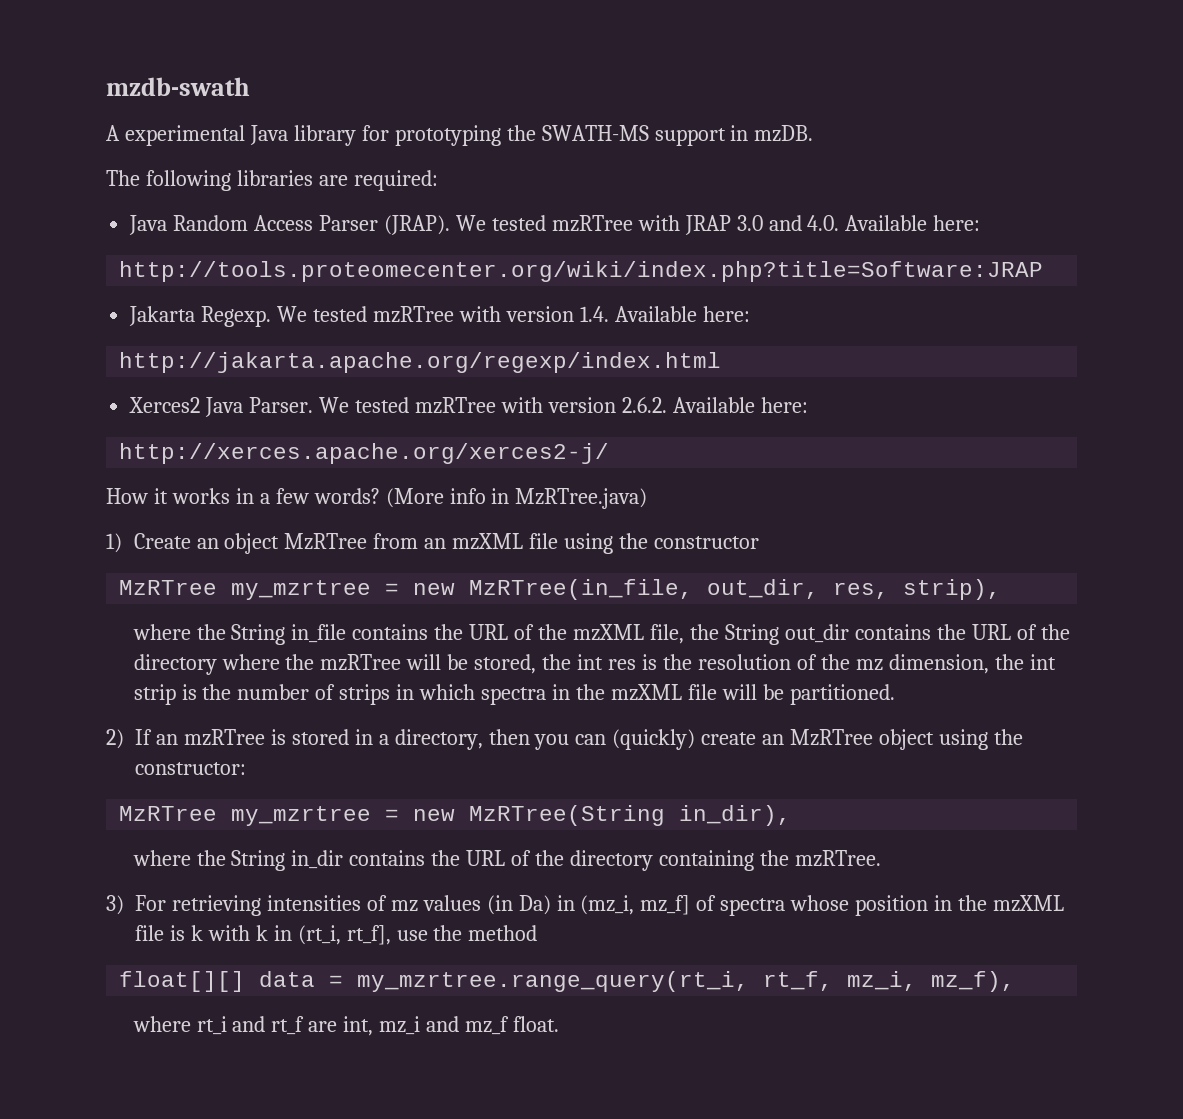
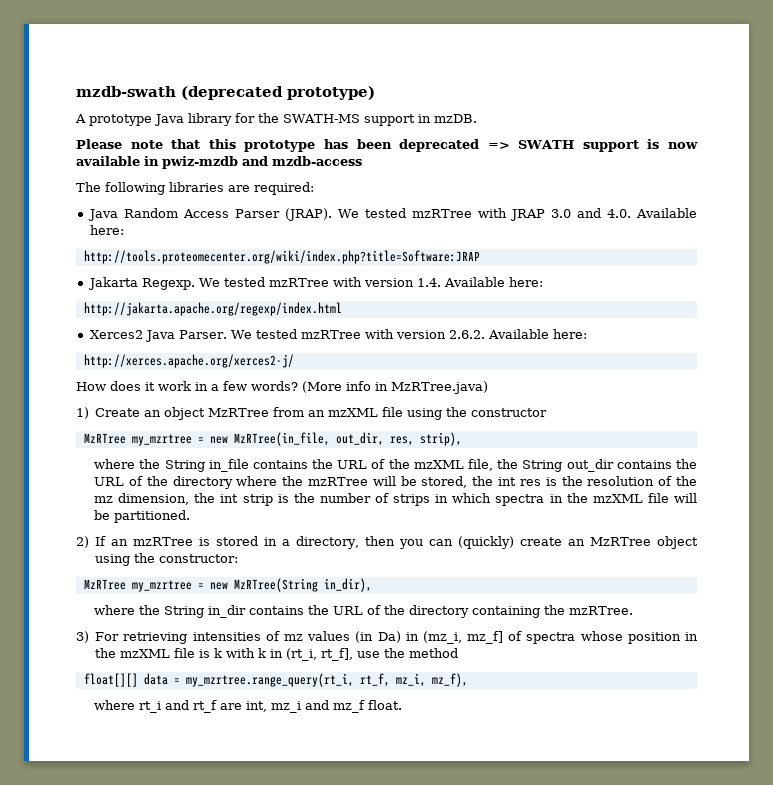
(250, 86) none -> [181,86,375,100] (deprecated prototype)
[124,125,245,146] experimental -> [89,114,152,126] prototype
[394,125,501,146] prototyping -> (255, 118) none
(814, 133) none -> [76,139,698,152] [76,156,362,169] // Please note that this prototype has been deprecated => SWATH support is now available in pwiz-mzdb and mzdb-access
[153,488,230,504] it works -> [110,381,191,391] does it work

